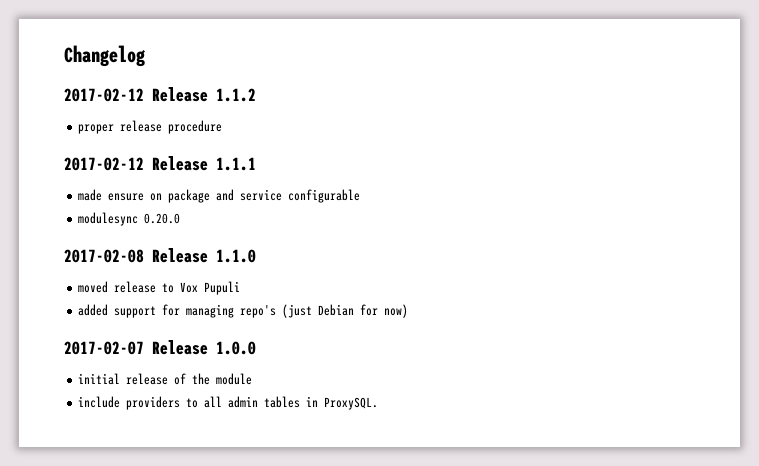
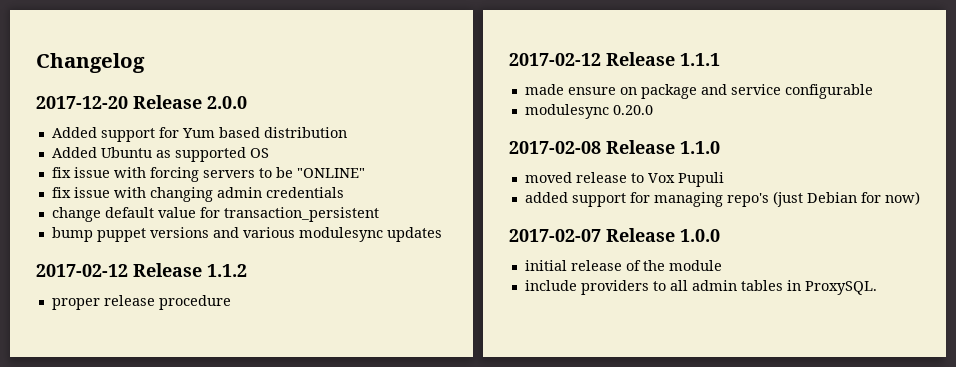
(146, 56) none -> [36,95,247,109] [51,127,347,142] [51,147,269,162] [51,167,365,182] [51,187,344,202] [51,207,379,222] [51,227,442,242] // 2017-12-20 Release 2.0.0 // Added support for Yum based distribution // Added Ubuntu as supported OS // fix issue with forcing servers to be "ONLINE" // fix issue with changing admin credentials // change default value for transaction_persistent // bump puppet versions and various modulesync updates

